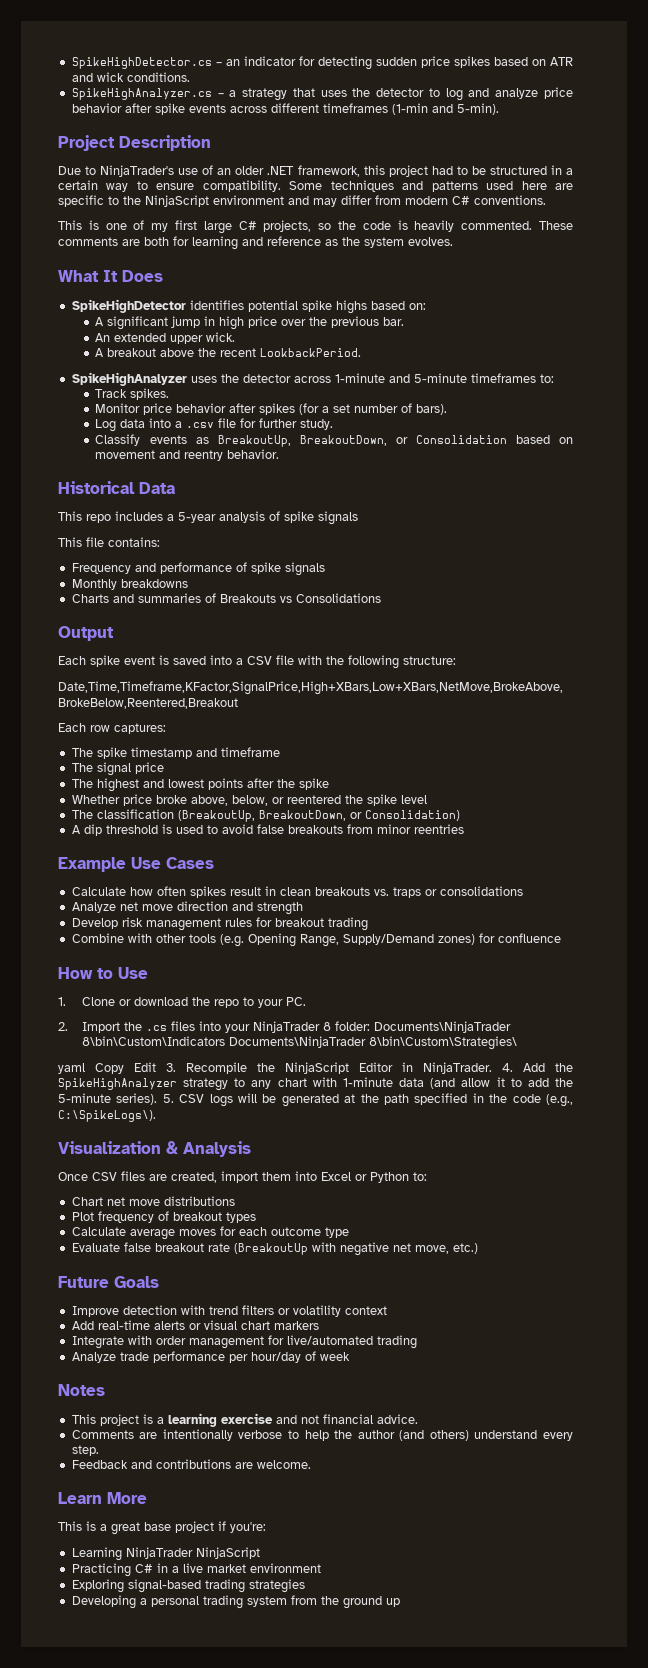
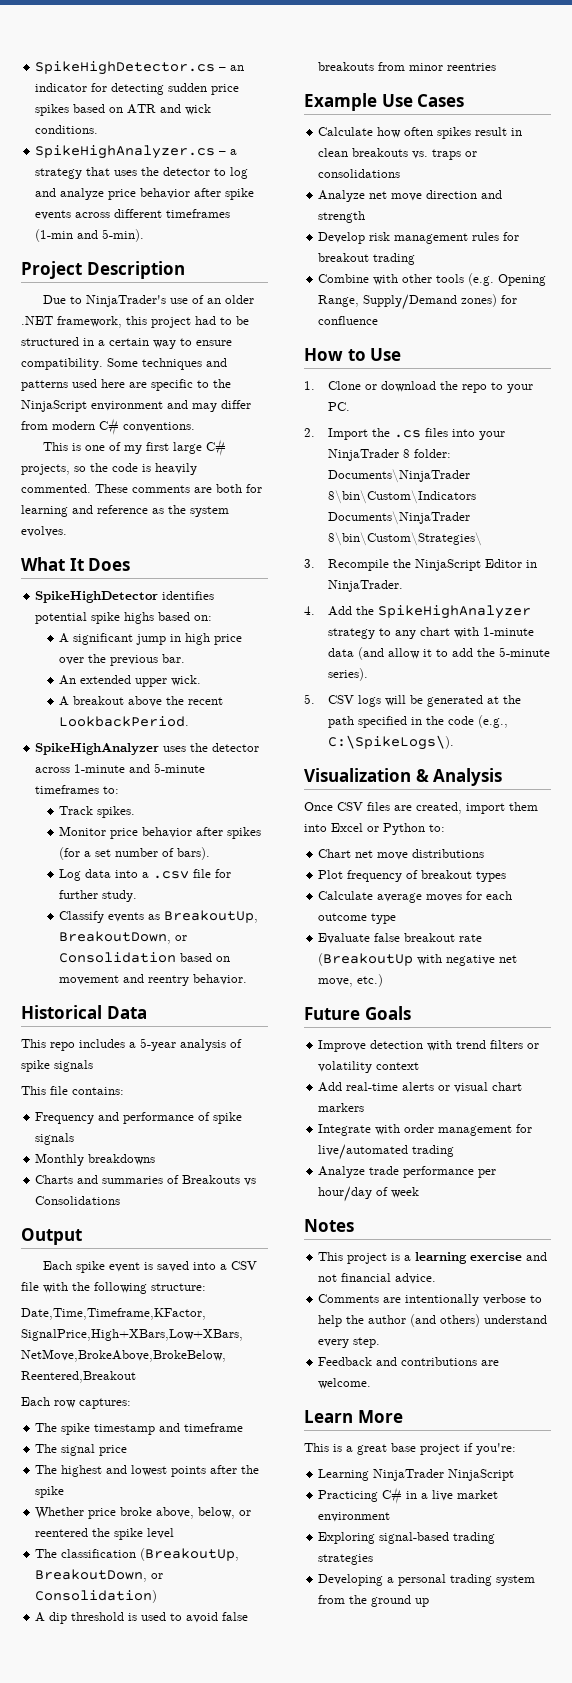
[58,1062,156,1074] yaml Copy Edit -> (483, 539) none
(492, 1068) none -> (404, 586) //
(158, 1099) none -> (369, 674) //

